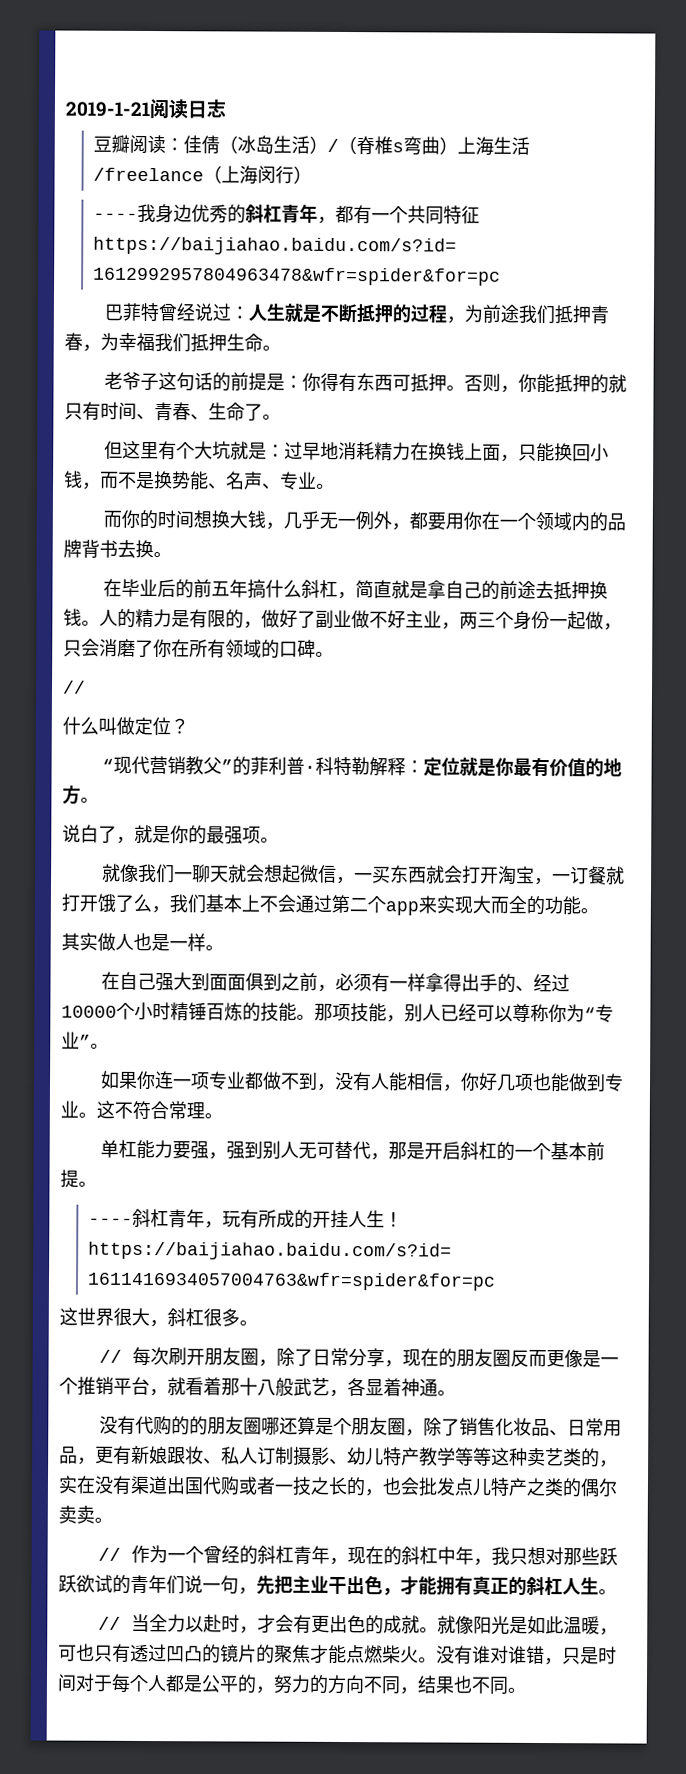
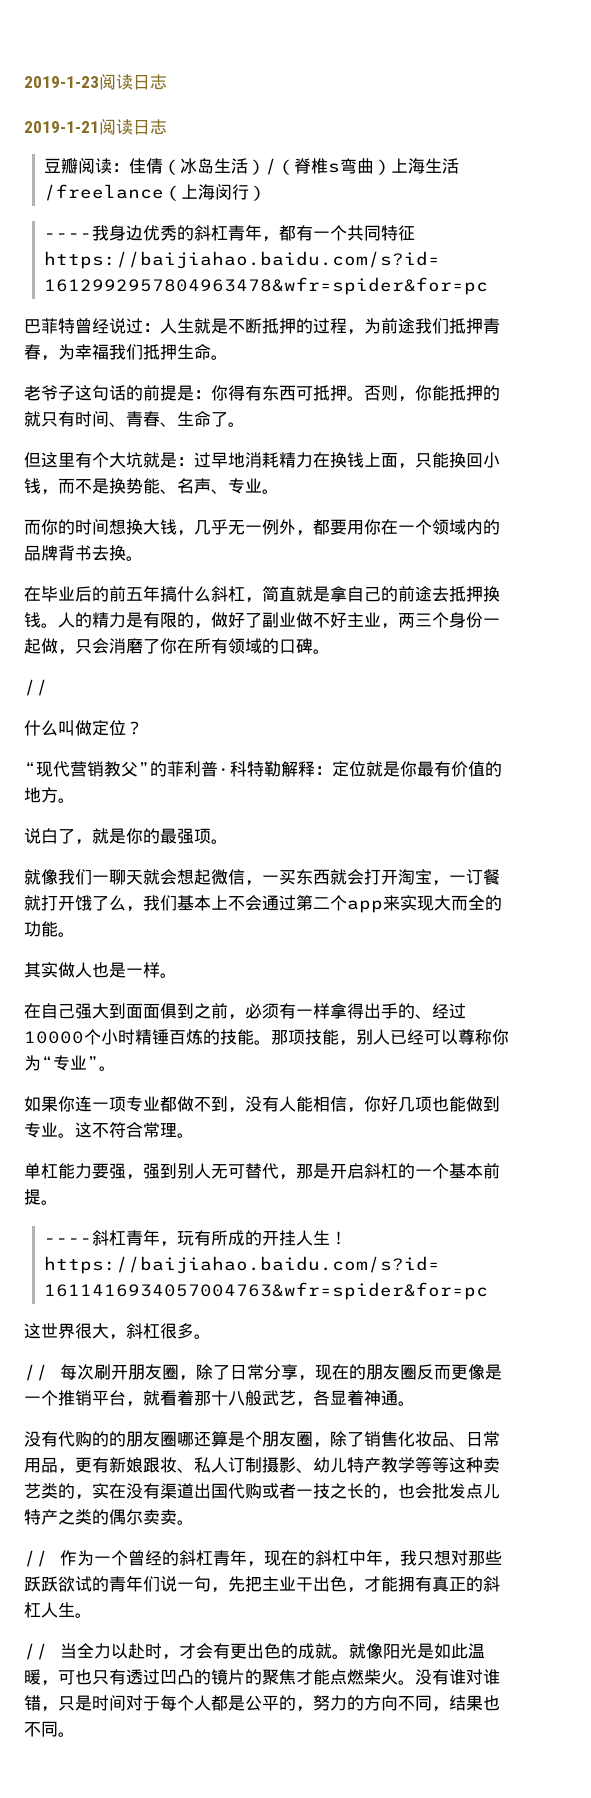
(65, 109) none -> [24,74,167,90] 2019-1-23阅读日志 //

